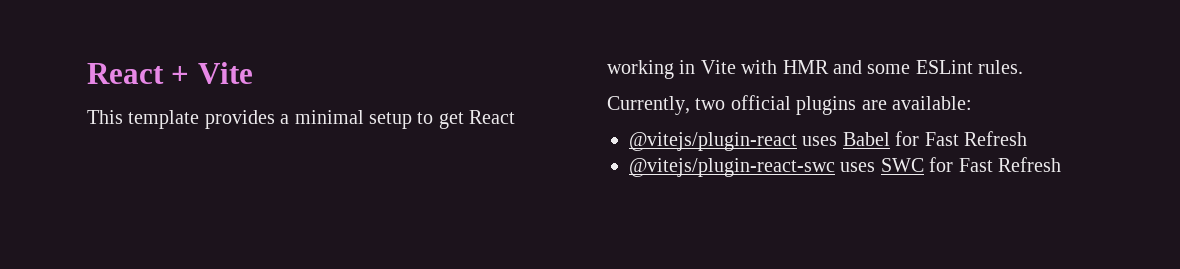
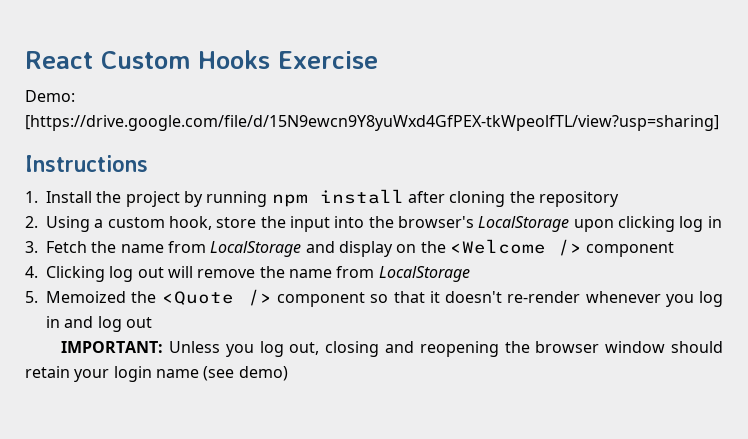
[87,62,253,84] [87,110,516,129] [607,60,1024,79] [607,95,972,115] [629,131,1027,151] [629,157,1061,177] React + Vite // This template provides a minimal setup to get React working in Vite with HMR and some ESLint rules. // Currently, two official plugins are available: // @vitejs/plugin-react uses Babel for Fast Refresh // @vitejs/plugin-react-swc uses SWC for Fast Refresh -> [25,50,378,69] [25,90,75,102] [25,115,719,131] [25,155,148,172] [25,189,619,207] [25,216,722,232] [25,239,675,257] [25,266,470,282] [25,289,723,307] [46,316,153,332] [61,341,723,357] [25,366,288,382] React Custom Hooks Exercise // Demo: [https://drive.google.com/file/d/15N9ewcn9Y8yuWxd4GfPEX-tkWpeolfTL/view?usp=sharing] // Instructions // 1. Install the project by running npm install after cloning the repository // 2. Using a custom hook, store the input into the browser's LocalStorage upon clicking log in // 3. Fetch the name from LocalStorage and display on the <Welcome /> component // 4. Clicking log out will remove the name from LocalStorage // 5. Memoized the <Quote /> component so that it doesn't re-render whenever you log in and log out // IMPORTANT: Unless you log out, closing and reopening the browser window should retain your login name (see demo)

